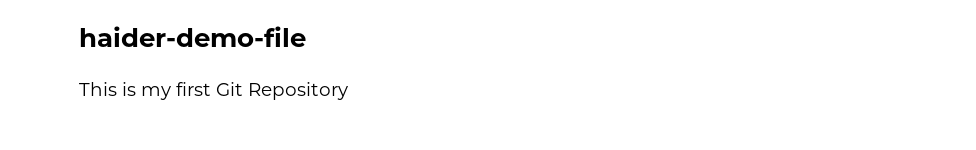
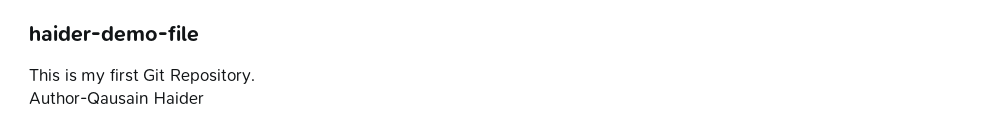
[248,82,348,100] Repository -> [169,69,255,85] [29,92,204,105] Repository. // Author-Qausain Haider

